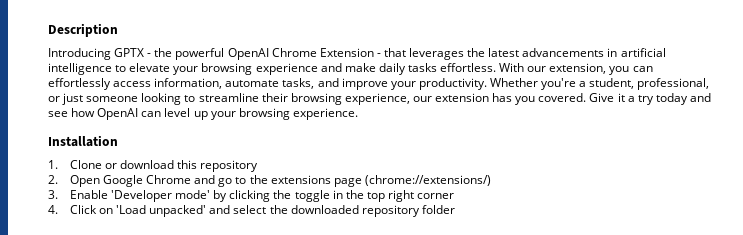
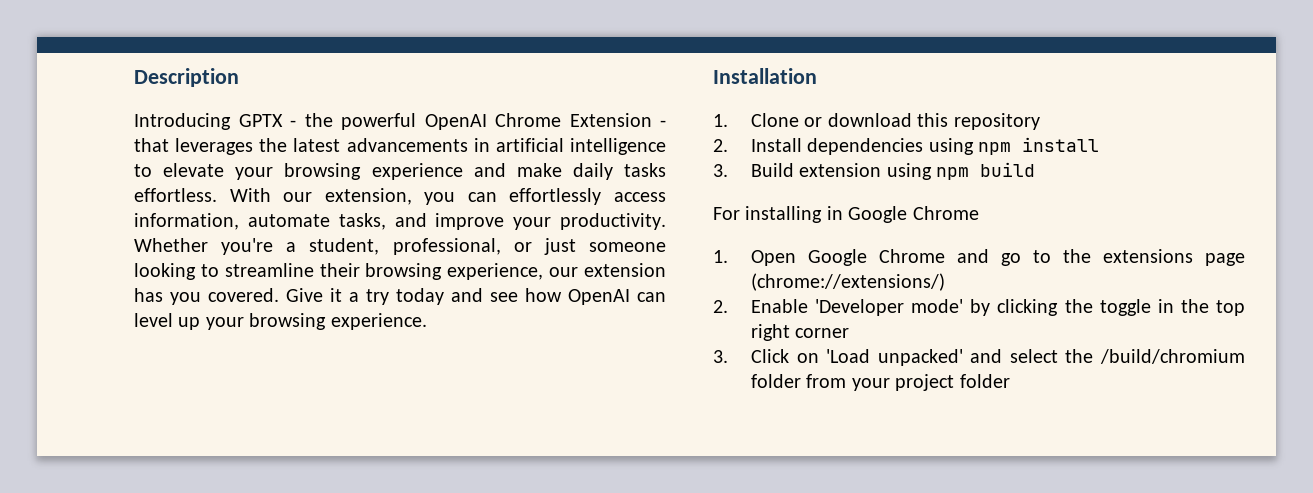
(58, 179) none -> [750,137,1100,155] [713,162,1036,180] [713,206,979,223] [713,250,728,263] Install dependencies using npm install // 3. Build extension using npm build // For installing in Google Chrome // 1.
[48,190,58,199] 3. -> [713,300,728,313] 2.
[48,205,58,214] 4. -> [713,350,728,363] 3.
[290,205,420,217] downloaded repository -> [1100,349,1245,364] [750,374,955,391] /build/chromium folder from your project

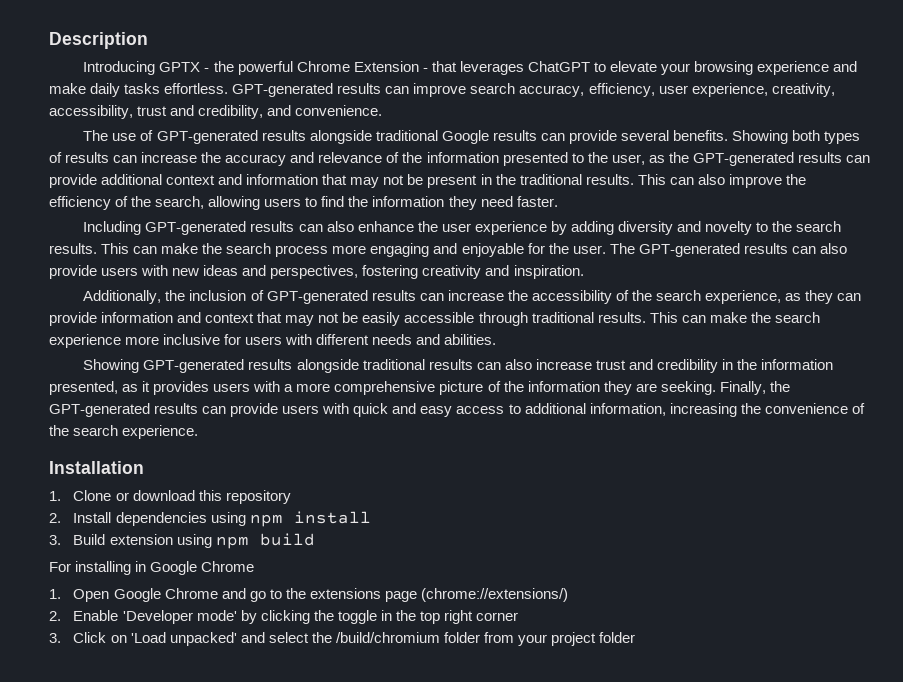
[424,114,487,130] OpenAI -> (293, 68) none
[259,138,666,155] the latest advancements in artificial intelligence -> [527,61,590,72] ChatGPT
[229,188,666,205] [134,213,666,230] [134,238,666,255] [134,263,666,280] [134,288,666,305] [134,313,327,330] With our extension, you can effortlessly access information, automate tasks, and improve your productivity. Whether you're a student, professional, or just someone looking to streamline their browsing experience, our extension has you covered. Give it a try today and see how OpenAI can level up your browsing -> [232,83,835,97] [49,105,383,119] [83,130,861,144] [49,152,870,166] [49,174,806,188] [49,196,558,210] [83,221,842,235] [49,243,847,257] [49,265,584,279] [83,290,862,304] [49,312,820,326] [49,334,497,348] [83,359,834,373] [49,381,790,395] [49,403,865,417] [49,425,119,436] GPT-generated results can improve search accuracy, efficiency, user experience, creativity, accessibility, trust and credibility, and convenience. // The use of GPT-generated results alongside traditional Google results can provide several benefits. Showing both types of results can increase the accuracy and relevance of the information presented to the user, as the GPT-generated results can provide additional context and information that may not be present in the traditional results. This can also improve the efficiency of the search, allowing users to find the information they need faster. // Including GPT-generated results can also enhance the user experience by adding diversity and novelty to the search results. This can make the search process more engaging and enjoyable for the user. The GPT-generated results can also provide users with new ideas and perspectives, fostering creativity and inspiration. // Additionally, the inclusion of GPT-generated results can increase the accessibility of the search experience, as they can provide information and context that may not be easily accessible through traditional results. This can make the search experience more inclusive for users with different needs and abilities. // Showing GPT-generated results alongside traditional results can also increase trust and credibility in the information presented, as it provides users with a more comprehensive picture of the information they are seeking. Finally, the GPT-generated results can provide users with quick and easy access to additional information, increasing the convenience of the search

